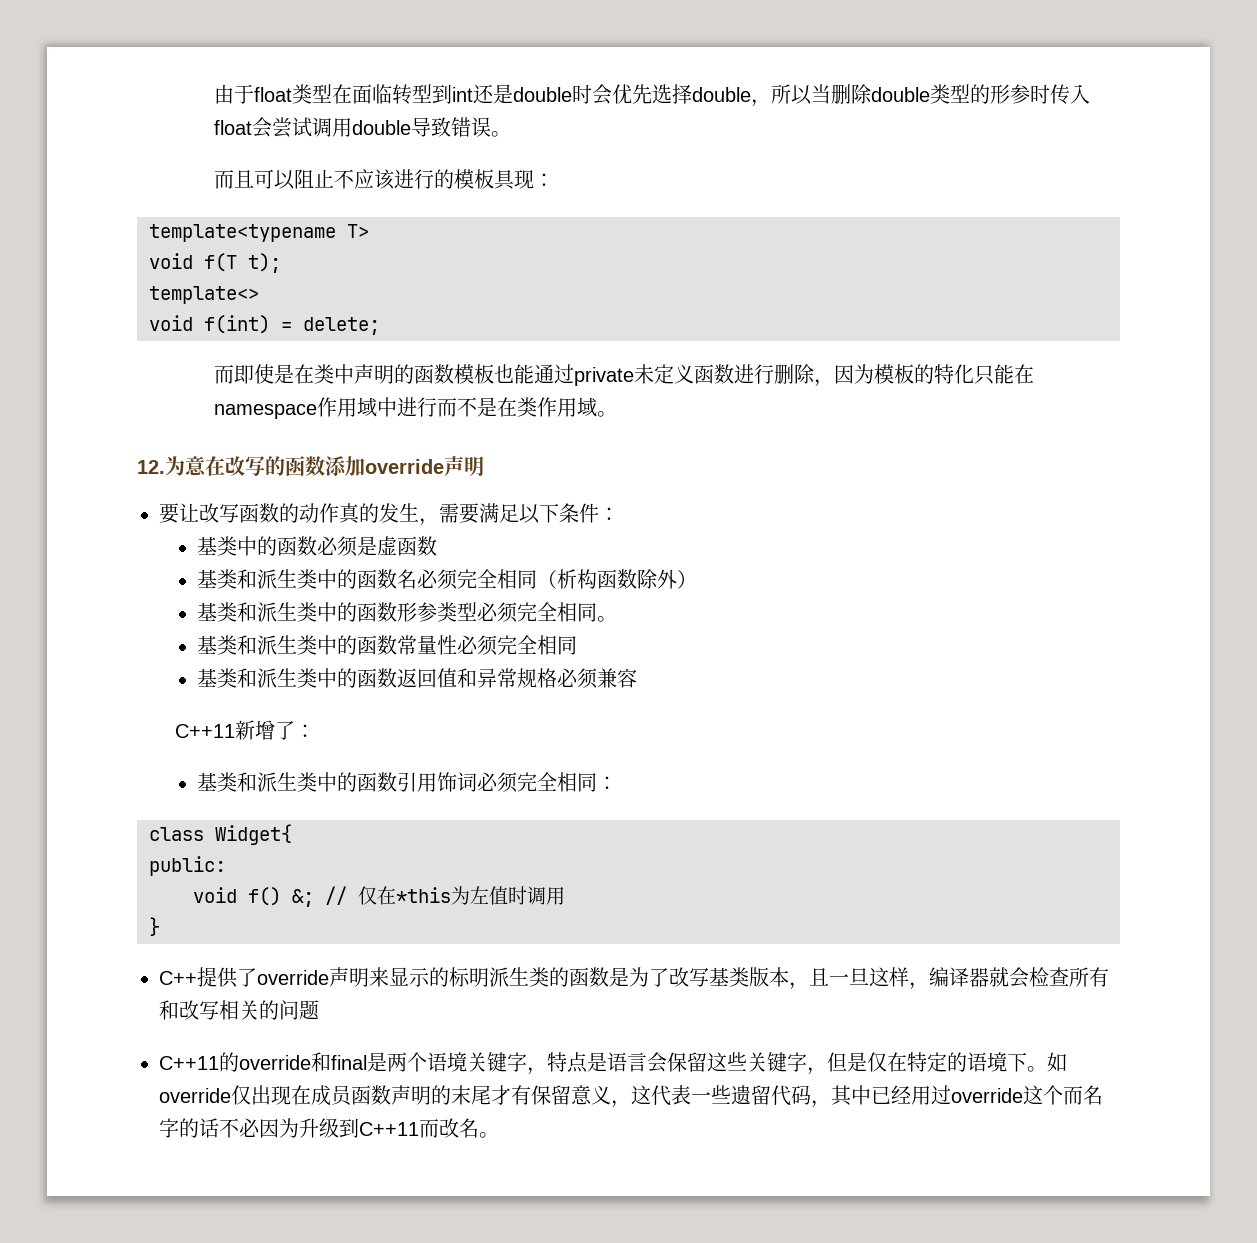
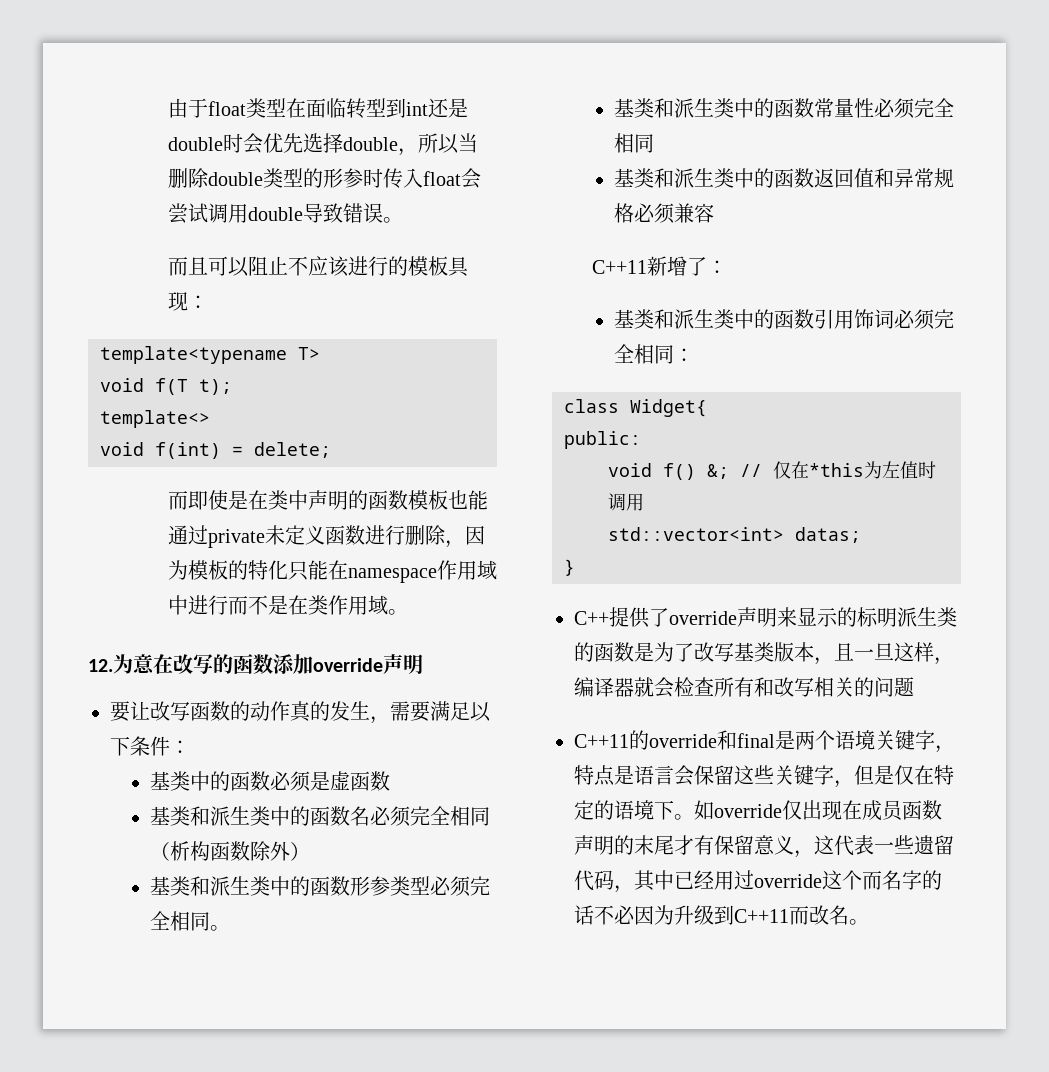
(565, 896) none -> [608,527,861,543] // std::vector<int> datas;

